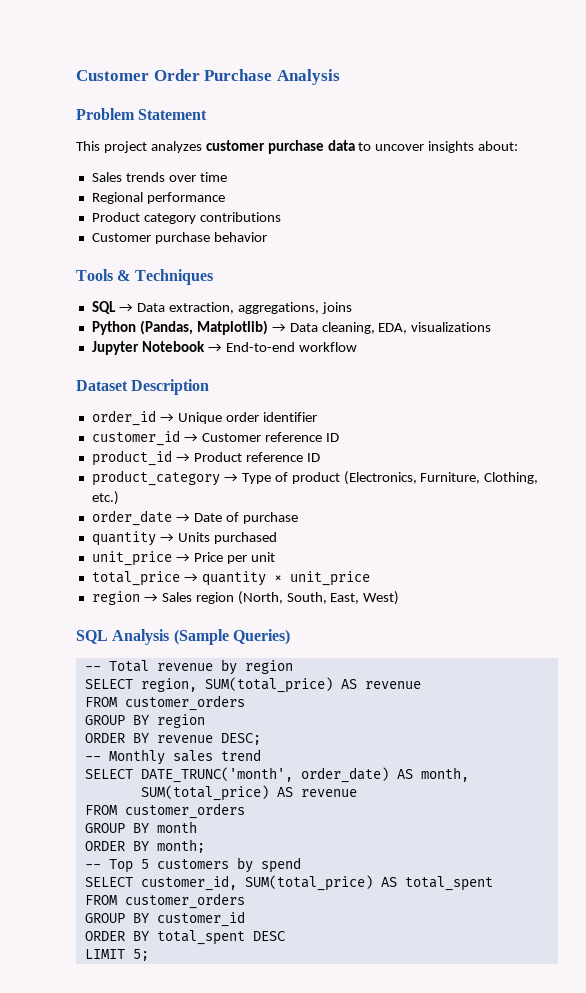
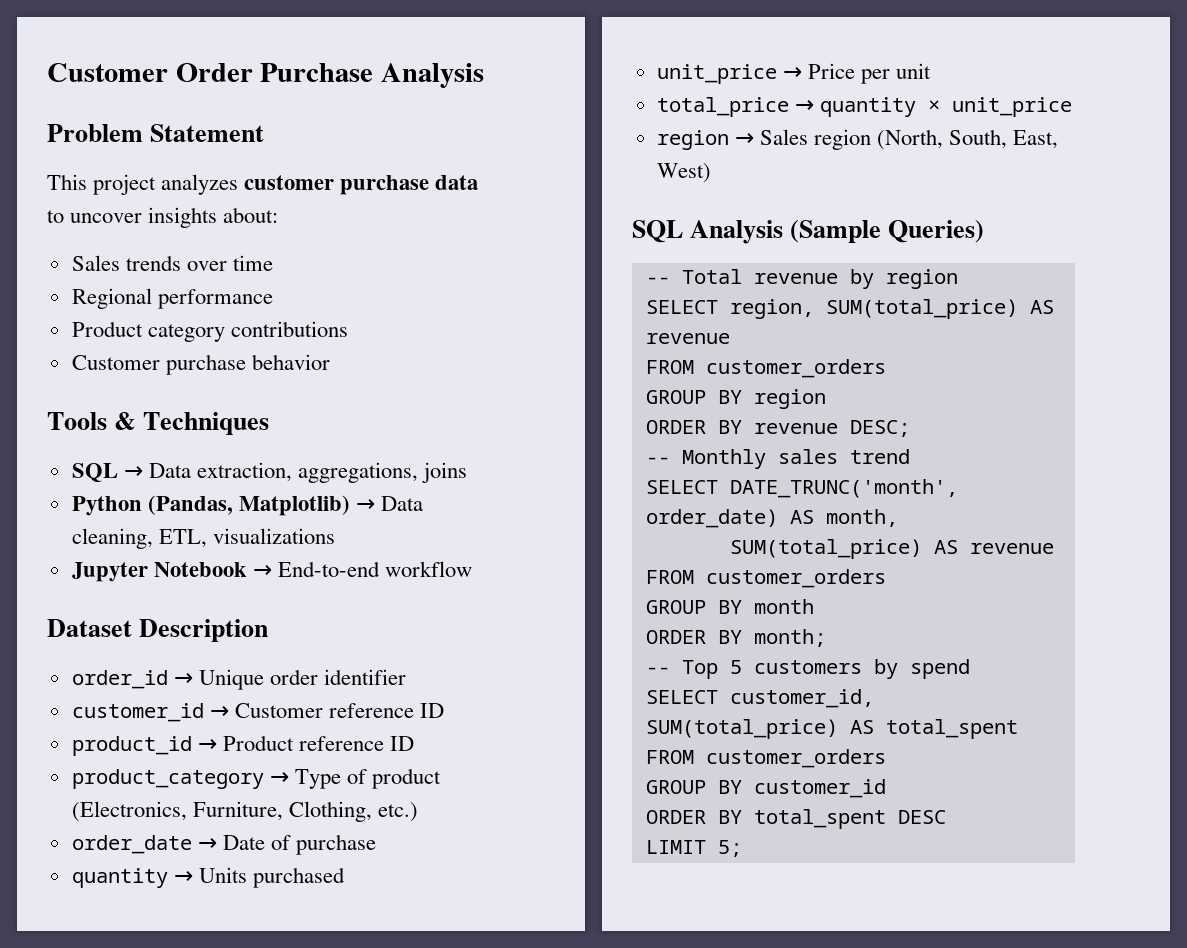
[378,323,408,334] EDA, -> [158,529,207,548] ETL,

